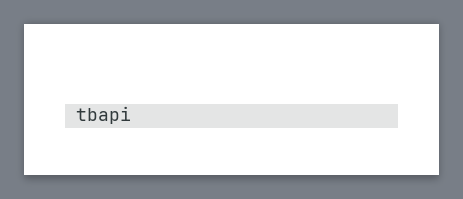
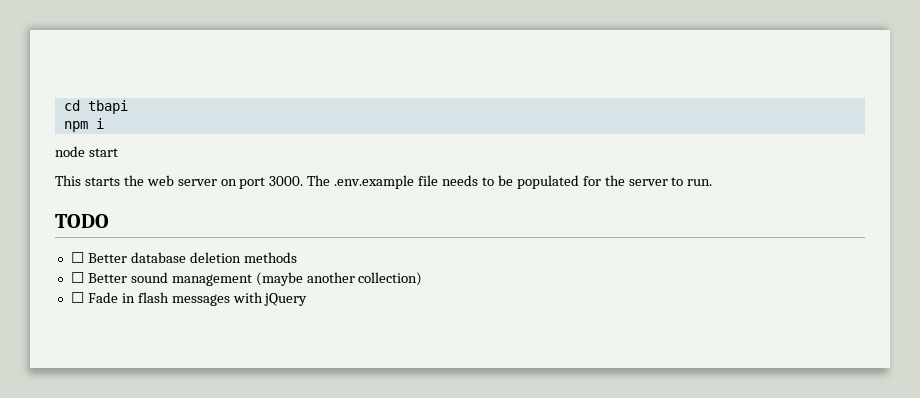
(75, 115) none -> [63,100,80,111] cd
(131, 115) none -> [63,118,104,132] [55,146,118,157] [55,175,713,189] [55,214,109,228] [70,252,297,263] [70,272,423,286] [70,292,308,306] // npm i // node start // This starts the web server on port 3000. The .env.example file needs to be populated for the server to run. // TODO // ☐ Better database deletion methods // ☐ Better sound management (maybe another collection) // ☐ Fade in flash messages with jQuery

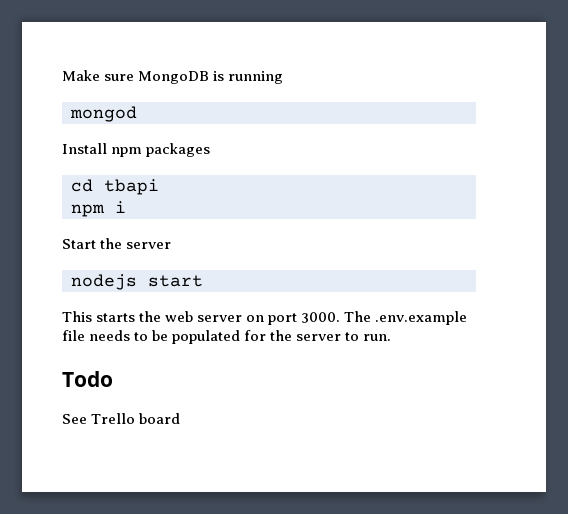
(63, 105) none -> [62,70,284,84] [70,106,137,122] [62,143,211,157] Make sure MongoDB is running // mongod // Install npm packages //
[55,146,85,157] node -> [62,238,172,249] [71,274,137,290] Start the server // nodejs
[55,214,109,228] [70,252,297,263] [70,272,423,286] [70,292,308,306] TODO // ☐ Better database deletion methods // ☐ Better sound management (maybe another collection) // ☐ Fade in flash messages with jQuery -> [62,371,113,387] [62,413,181,424] Todo // See Trello board

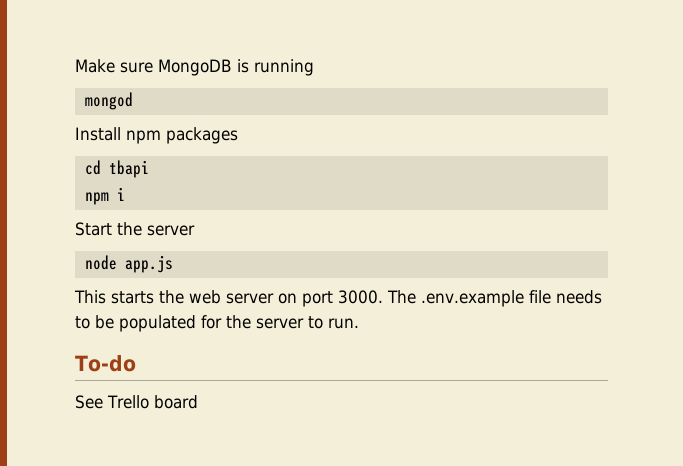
[71,274,203,290] nodejs start -> [84,255,173,273] node app.js
[62,371,113,387] Todo -> [75,355,136,372] To-do

